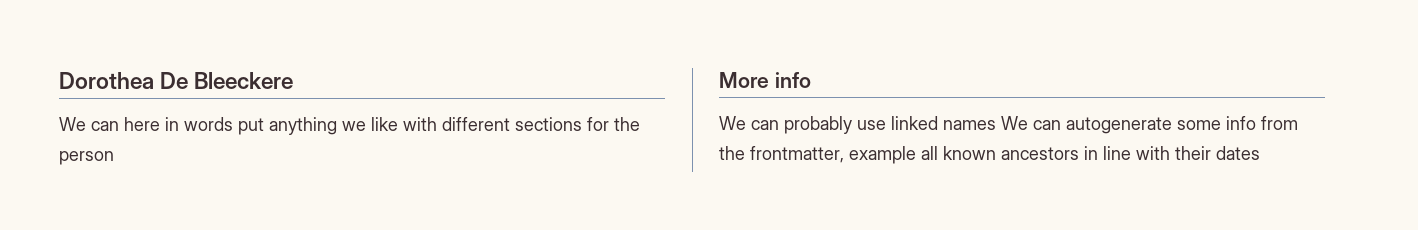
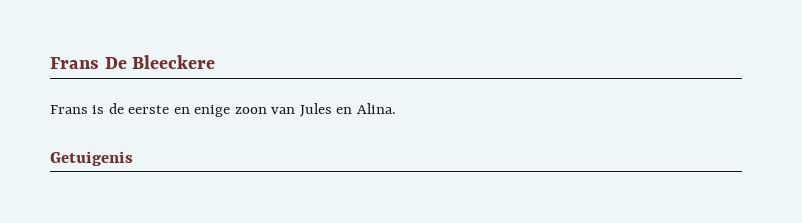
[59,72,154,89] Dorothea -> [50,57,99,69] Frans
[59,117,640,135] [59,151,114,165] [719,72,811,88] [719,116,1298,134] [719,146,1260,164] We can here in words put anything we like with different sections for the person // More info // We can probably use linked names We can autogenerate some info from the frontmatter, example all known ancestors in line with their dates -> [50,103,396,117] [50,151,133,166] Frans is de eerste en enige zoon van Jules en Alina. // Getuigenis

